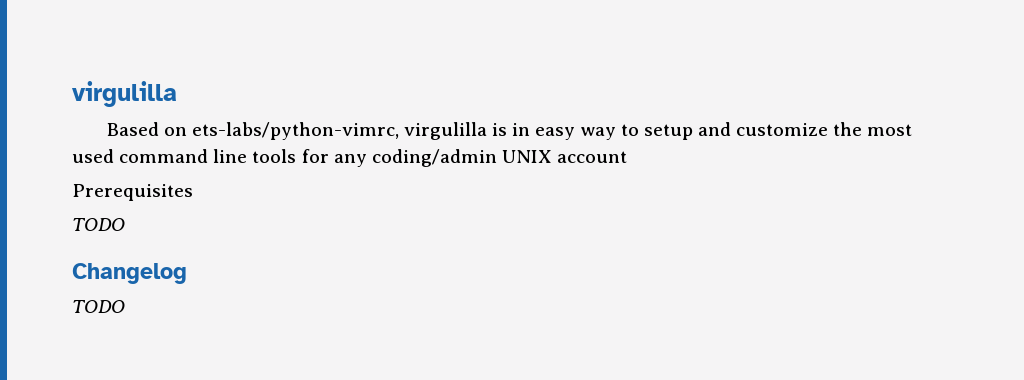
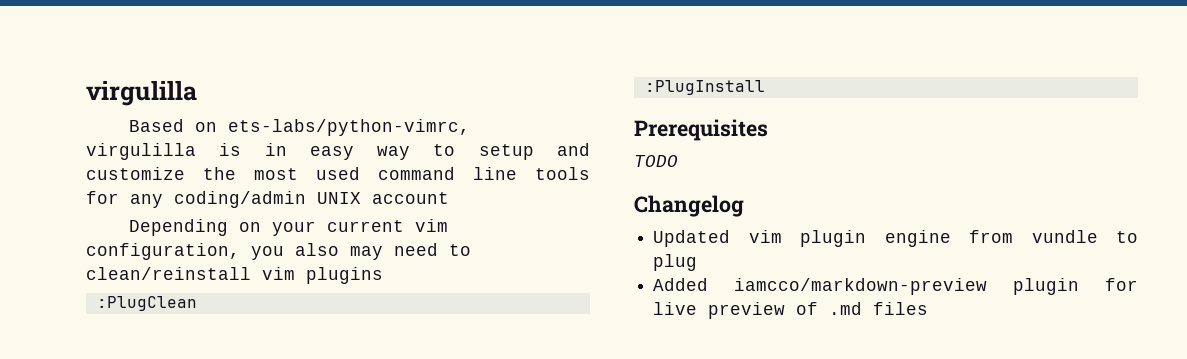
[72,184,193,201] [72,218,125,231] [72,263,187,284] [72,300,125,313] Prerequisites // TODO // Changelog // TODO -> [129,219,449,236] [86,243,471,260] [86,267,383,284] [96,296,197,311] [644,80,765,95] [634,119,768,141] [634,155,678,167] [634,195,744,217] [653,230,1138,247] [653,254,698,271] [653,278,1138,295] [653,302,929,319] Depending on your current vim configuration, you also may need to clean/reinstall vim plugins // :PlugClean // :PlugInstall // Prerequisites // TODO // Changelog // Updated vim plugin engine from vundle to plug // Added iamcco/markdown-preview plugin for live preview of .md files

